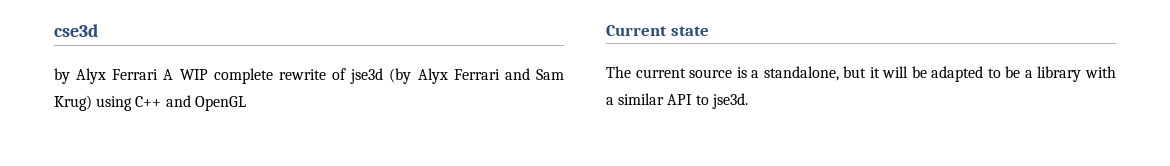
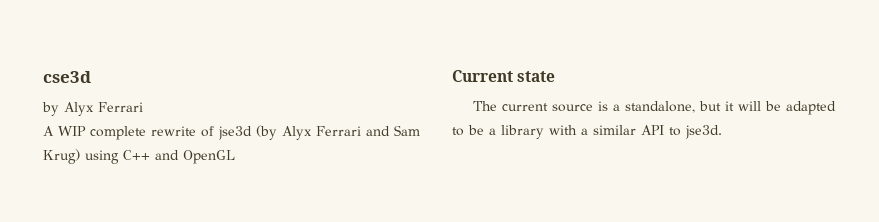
(159, 74) none -> (143, 107) //

